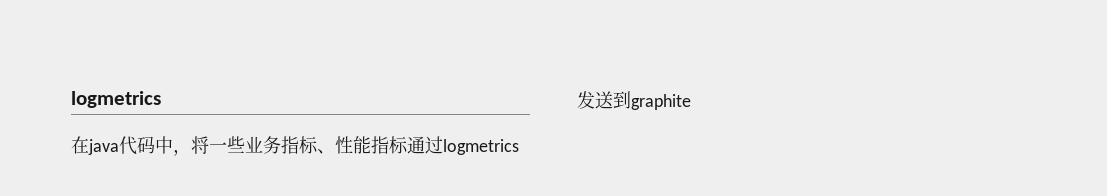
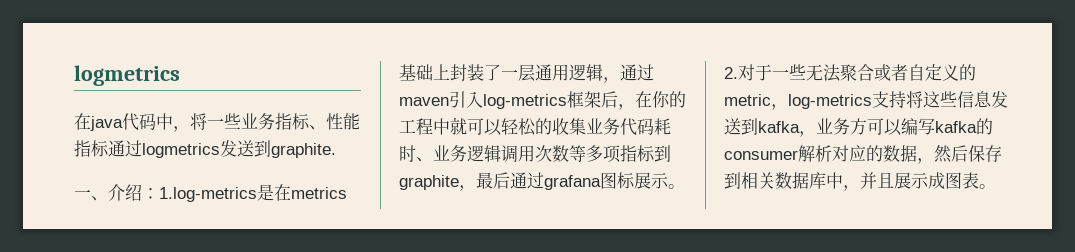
[631,94,691,110] graphite -> [271,143,336,158] [74,184,347,202] [399,64,654,83] [399,91,686,110] [399,117,671,136] [399,145,671,163] [399,172,685,191] [724,64,976,82] [724,91,1008,110] [724,118,993,137] [724,145,1002,164] [724,172,996,191] graphite. // 一、介绍：1.log-metrics是在metrics基础上封装了一层通用逻辑，通过maven引入log-metrics框架后，在你的工程中就可以轻松的收集业务代码耗时、业务逻辑调用次数等多项指标到graphite，最后通过grafana图标展示。2.对于一些无法聚合或者自定义的metric，log-metrics支持将这些信息发送到kafka，业务方可以编写kafka的consumer解析对应的数据，然后保存到相关数据库中，并且展示成图表。

